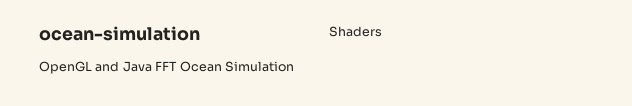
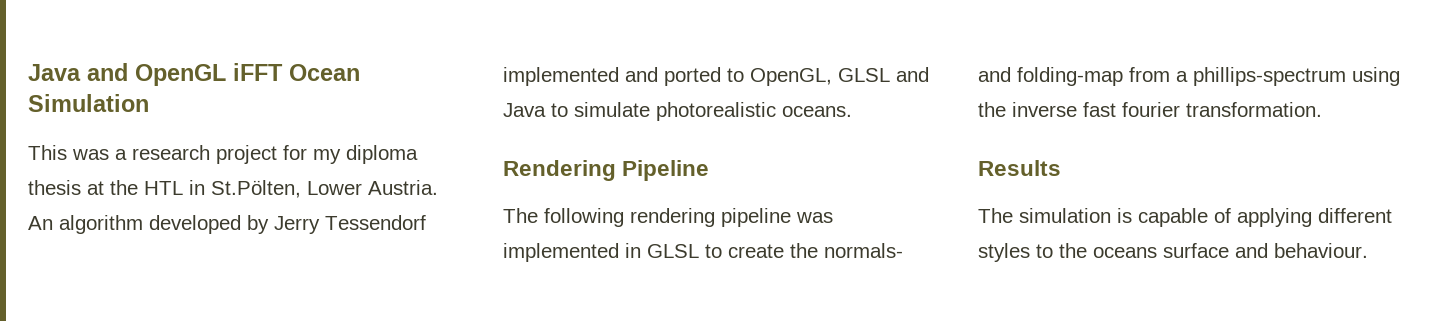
[39,26,200,41] [39,61,294,74] [329,26,382,37] ocean-simulation // OpenGL and Java FFT Ocean Simulation Shaders -> [28,63,360,86] [28,94,149,112] [28,145,418,164] [28,180,438,198] [28,215,426,234] [503,67,929,86] [503,102,852,121] [503,160,710,181] [503,208,833,227] [503,243,903,262] [978,67,1400,86] [978,102,1322,117] [978,160,1061,176] [978,208,1392,227] [978,243,1368,262] Java and OpenGL iFFT Ocean Simulation // This was a research project for my diploma thesis at the HTL in St.Pölten, Lower Austria. An algorithm developed by Jerry Tessendorf implemented and ported to OpenGL, GLSL and Java to simulate photorealistic oceans. // Rendering Pipeline // The following rendering pipeline was implemented in GLSL to create the normals- and folding-map from a phillips-spectrum using the inverse fast fourier transformation. // Results // The simulation is capable of applying different styles to the oceans surface and behaviour.

